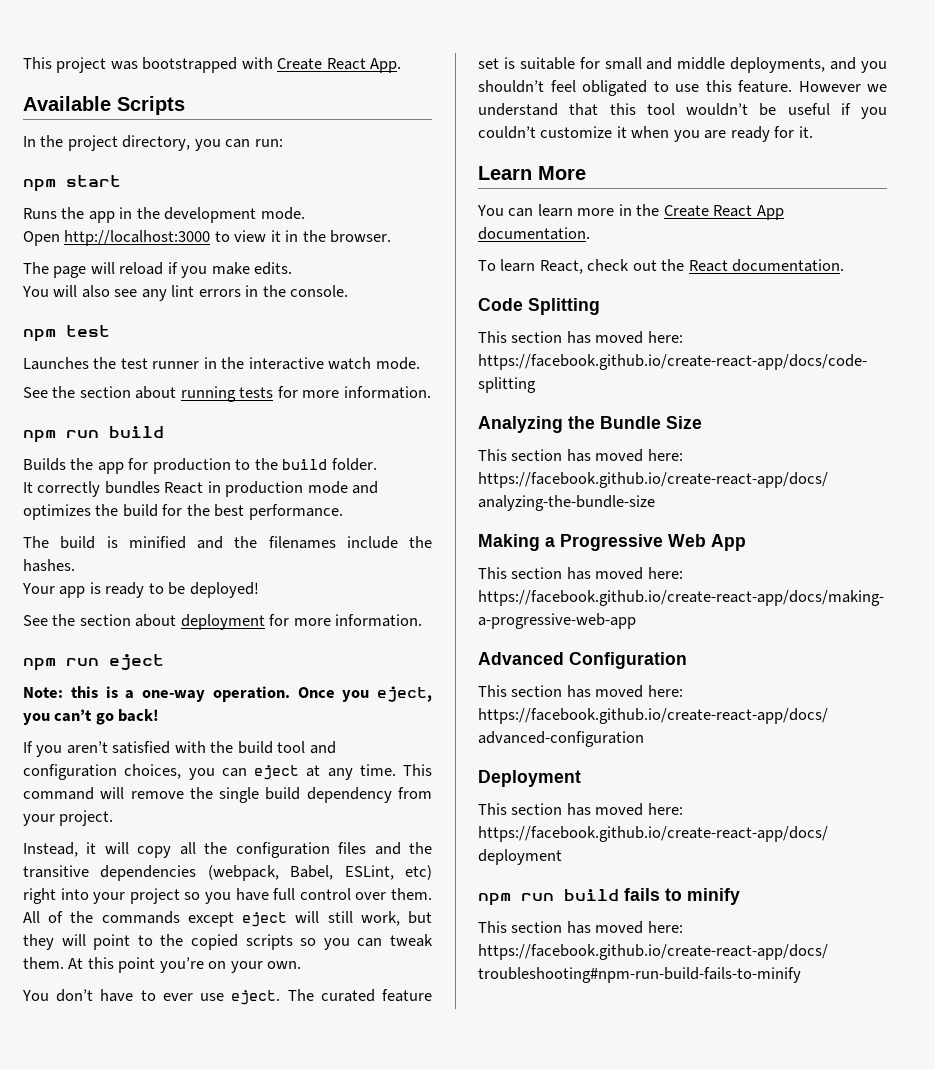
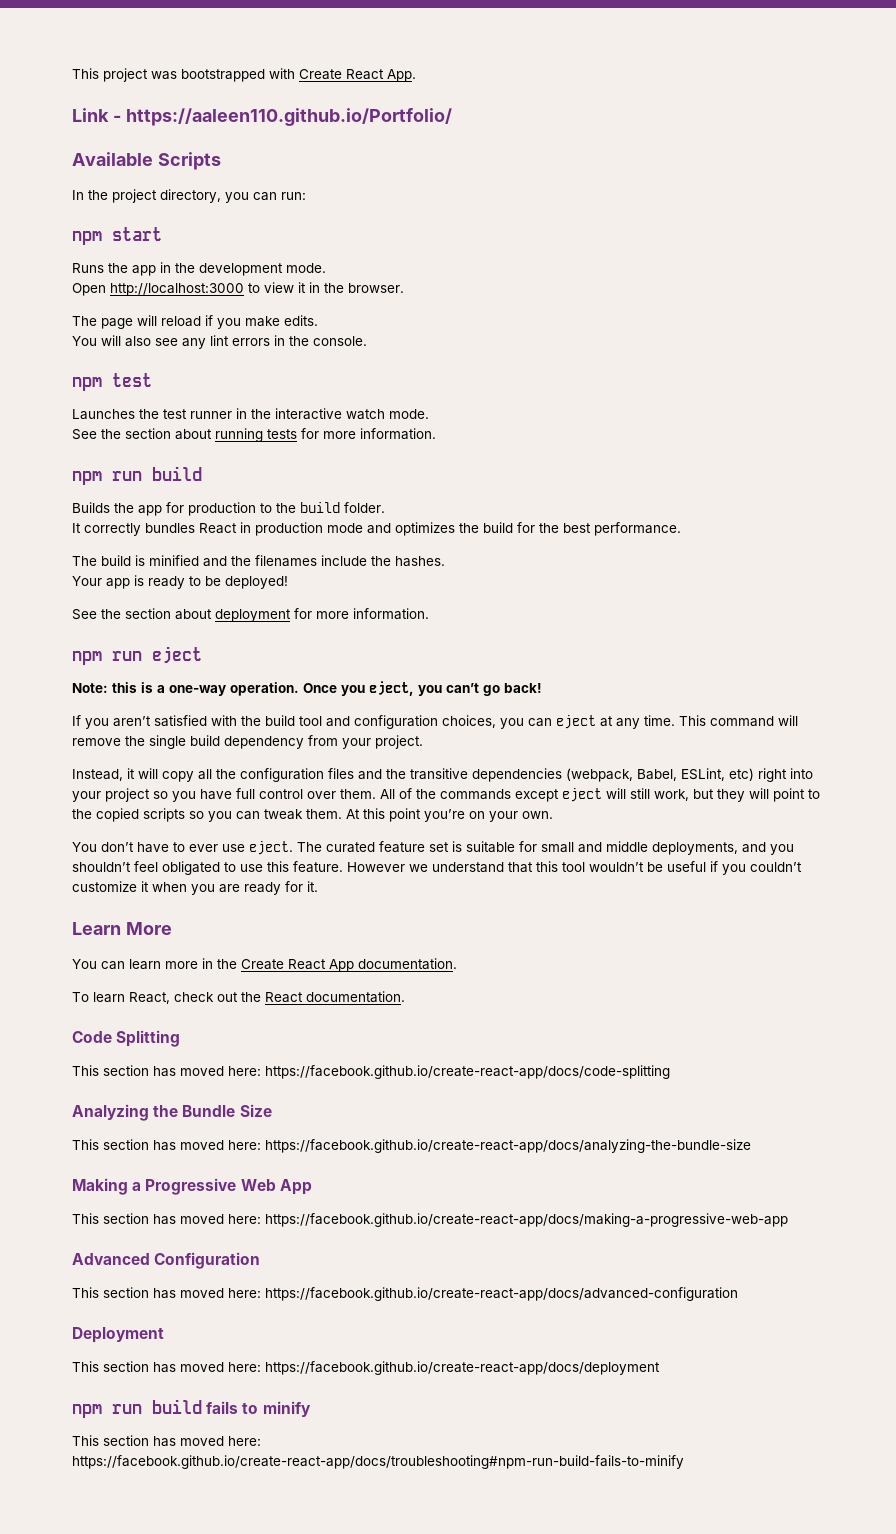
(402, 65) none -> [72,108,452,126] // Link - https://aaleen110.github.io/Portfolio/

